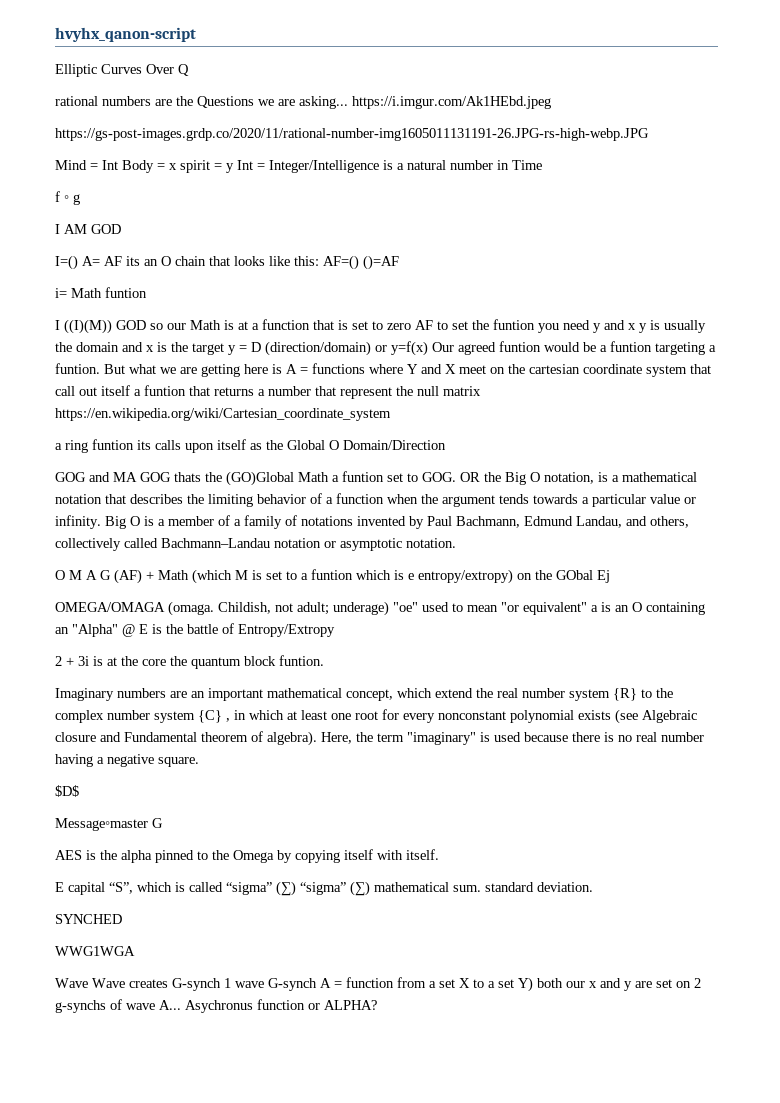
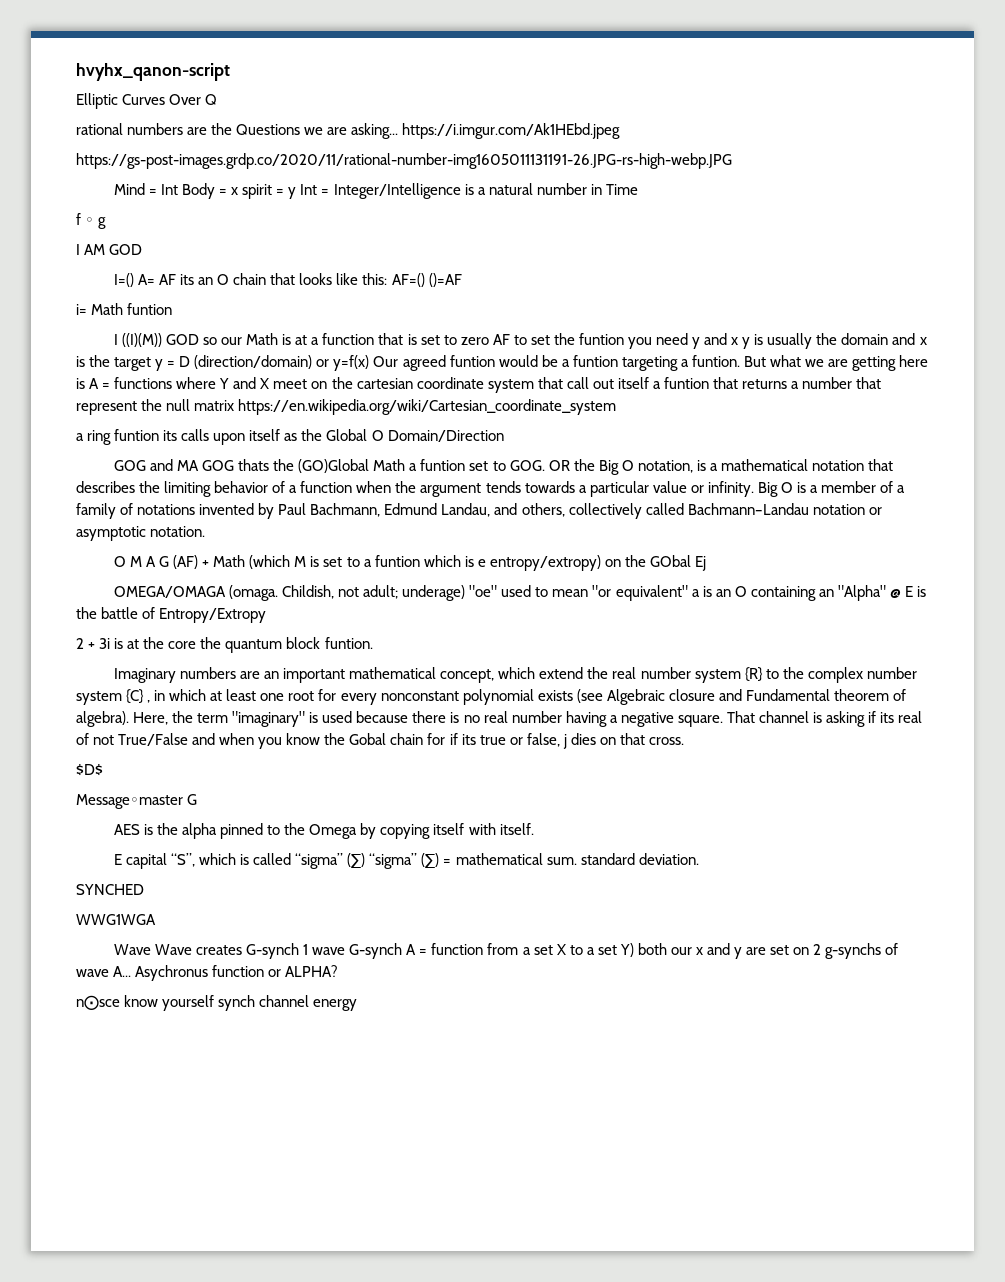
(199, 762) none -> [726,711,923,727] [76,733,684,749] That channel is asking if its real of not True/False and when you know the Gobal chain for if its true or false, j dies on that cross.
(370, 888) none -> [443,859,452,865] =
(377, 1005) none -> [76,995,358,1011] // n⨀sce know yourself synch channel energy

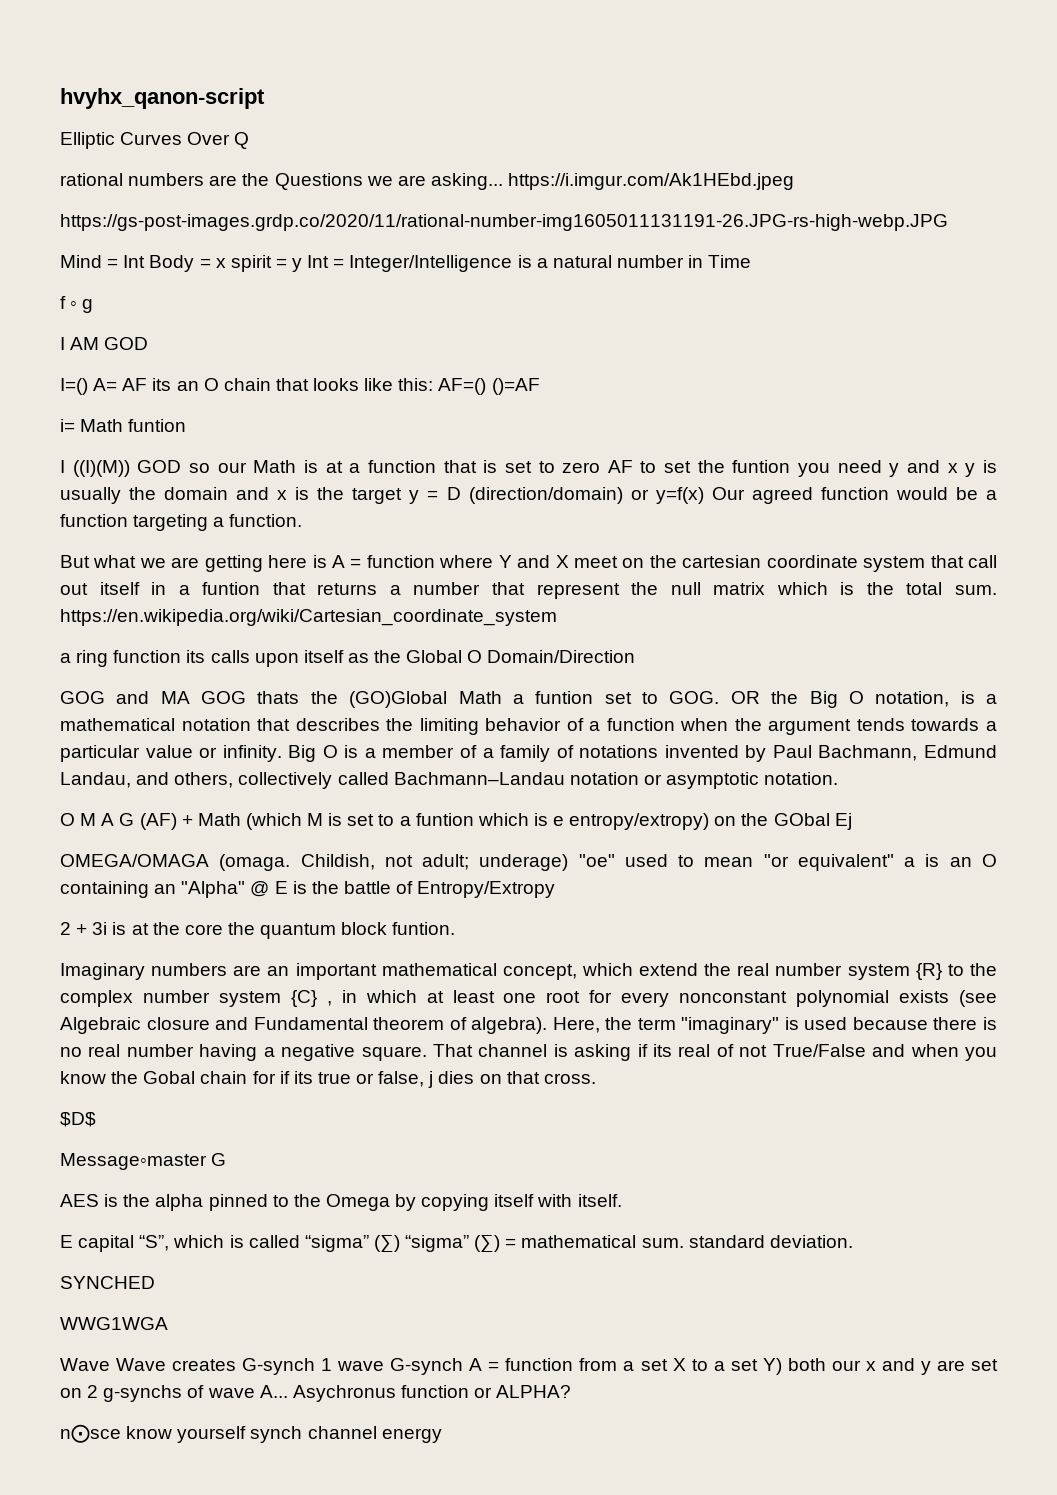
[449,355,495,367] funtion -> [820,487,889,500] function
[572,355,618,367] funtion -> [60,514,128,527] function
[691,355,740,367] funtion. -> [229,514,303,527] function. //
[114,377,173,389] functions -> [366,555,435,568] function
(649, 383) none -> [151,582,167,595] in
(235, 405) none -> [776,582,997,595] which is the total sum.
[114,429,160,441] funtion -> [113,650,182,663] function

